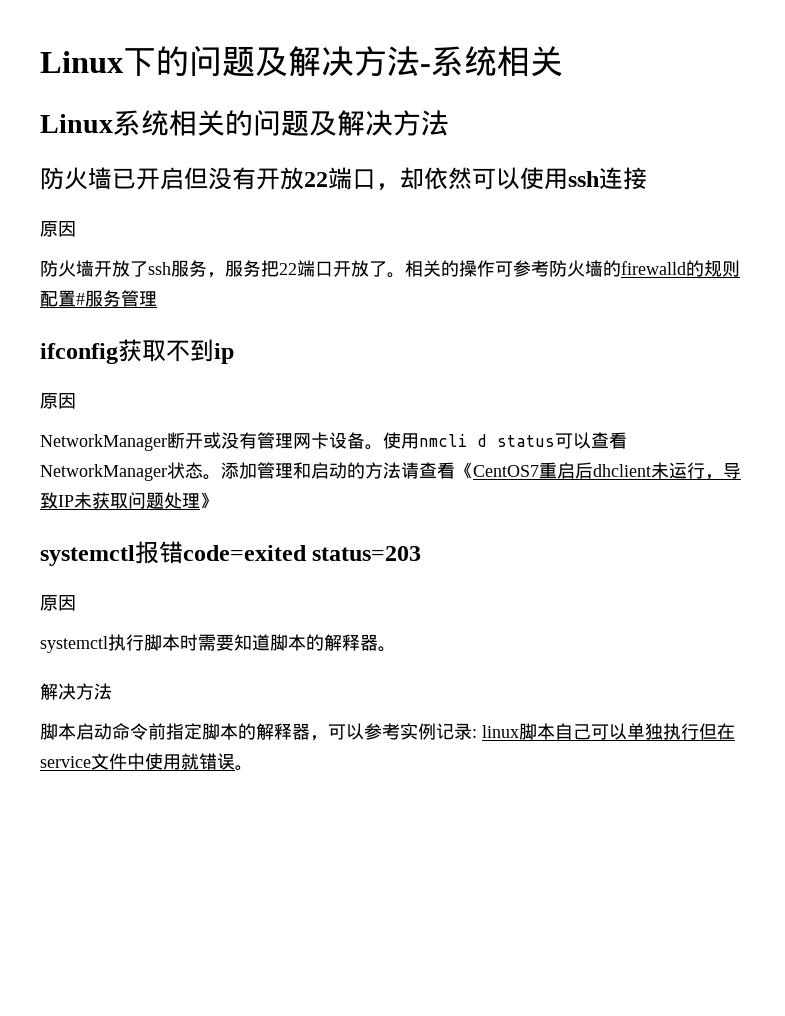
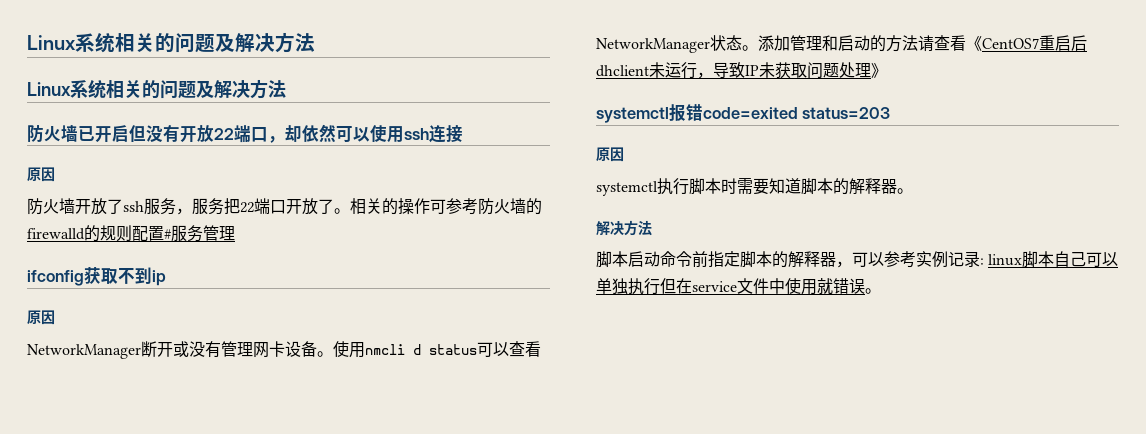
[40,45,563,77] Linux下的问题及解决方法-系统相关 -> [27,32,315,53] Linux系统相关的问题及解决方法

